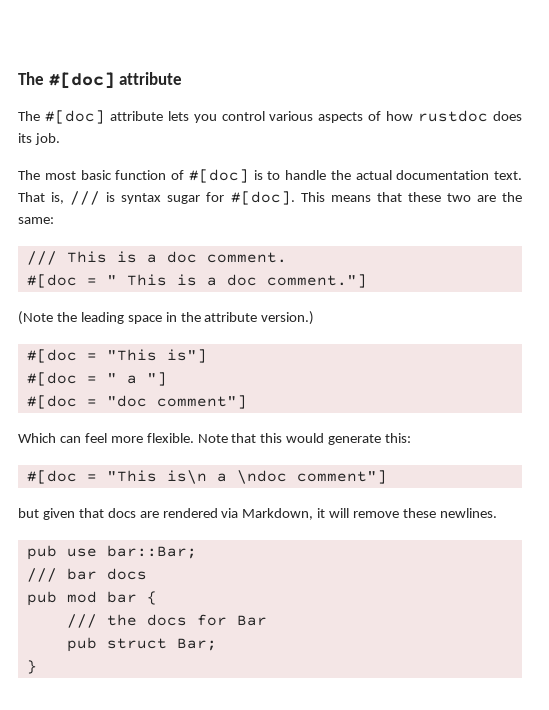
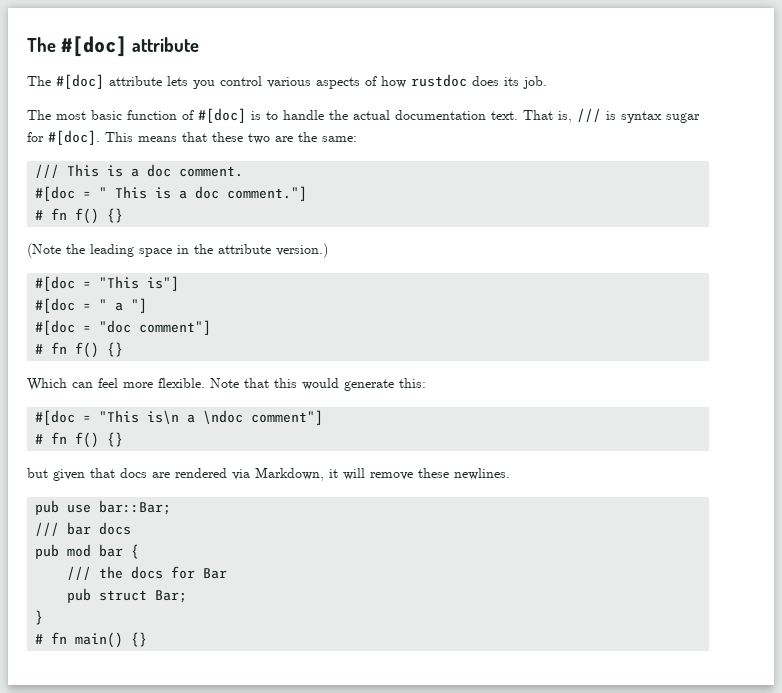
(367, 281) none -> [35,208,124,224] // # fn f() {}
(247, 402) none -> [35,342,124,358] // # fn f() {}
(387, 477) none -> [35,432,124,448] // # fn f() {}
(37, 667) none -> [35,632,148,648] // # fn main() {}

